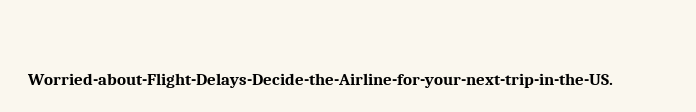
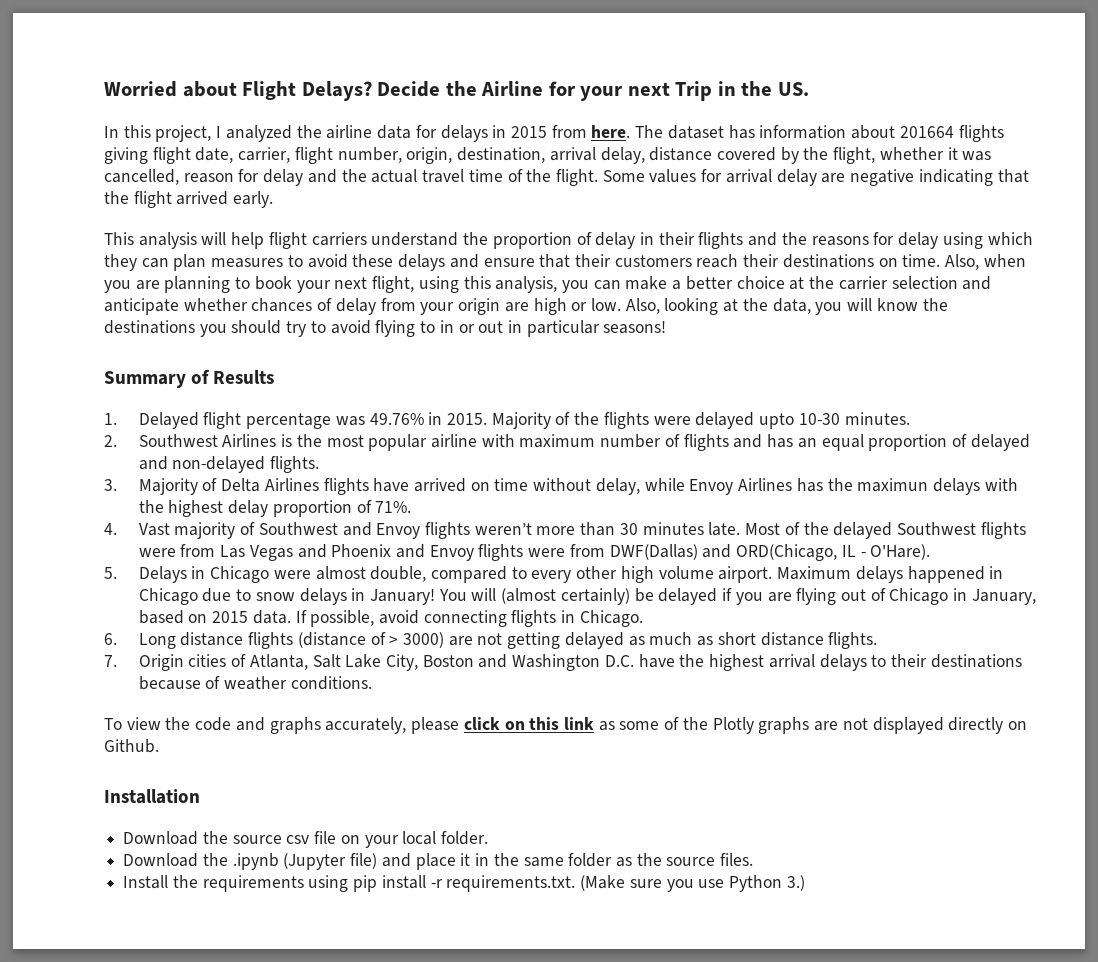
[27,73,613,88] Worried-about-Flight-Delays-Decide-the-Airline-for-your-next-trip-in-the-US. -> [104,81,809,101] [104,125,1004,142] [104,147,992,164] [104,169,1029,186] [104,191,274,208] [104,232,1033,249] [104,254,1026,271] [104,276,992,293] [104,298,948,315] [104,320,667,337] [104,369,275,388] [104,412,910,429] [104,434,1030,451] [138,456,320,473] [104,478,1018,495] [138,500,412,517] [104,522,1026,539] [138,544,931,561] [104,566,1004,583] [138,588,1036,605] [138,610,643,627] [104,632,878,649] [104,654,1022,671] [138,676,372,690] [104,717,1027,734] [104,739,159,753] [104,789,200,804] [123,831,489,848] [123,853,754,870] [123,875,805,892] Worried about Flight Delays? Decide the Airline for your next Trip in the US. // In this project, I analyzed the airline data for delays in 2015 from here. The dataset has information about 201664 flights giving flight date, carrier, flight number, origin, destination, arrival delay, distance covered by the flight, whether it was cancelled, reason for delay and the actual travel time of the flight. Some values for arrival delay are negative indicating that the flight arrived early. // This analysis will help flight carriers understand the proportion of delay in their flights and the reasons for delay using which they can plan measures to avoid these delays and ensure that their customers reach their destinations on time. Also, when you are planning to book your next flight, using this analysis, you can make a better choice at the carrier selection and anticipate whether chances of delay from your origin are high or low. Also, looking at the data, you will know the destinations you should try to avoid flying to in or out in particular seasons! // Summary of Results // 1. Delayed flight percentage was 49.76% in 2015. Majority of the flights were delayed upto 10-30 minutes. // 2. Southwest Airlines is the most popular airline with maximum number of flights and has an equal proportion of delayed and non-delayed flights. // 3. Majority of Delta Airlines flights have arrived on time without delay, while Envoy Airlines has the maximun delays with the highest delay proportion of 71%. // 4. Vast majority of Southwest and Envoy flights weren’t more than 30 minutes late. Most of the delayed Southwest flights were from Las Vegas and Phoenix and Envoy flights were from DWF(Dallas) and ORD(Chicago, IL - O'Hare). // 5. Delays in Chicago were almost double, compared to every other high volume airport. Maximum delays happened in Chicago due to snow delays in January! You will (almost certainly) be delayed if you are flying out of Chicago in January, based on 2015 data. If possible, avoid connecting flights in Chicago. // 6. Long distance flights (distance of > 3000) are not getting delayed as much as short distance flights. // 7. Origin cities of Atlanta, Salt Lake City, Boston and Washington D.C. have the highest arrival delays to their destinations because of weather conditions. // To view the code and graphs accurately, please click on this link as some of the Plotly graphs are not displayed directly on Github. // Installation // Download the source csv file on your local folder. // Download the .ipynb (Jupyter file) and place it in the same folder as the source files. // Install the requirements using pip install -r requirements.txt. (Make sure you use Python 3.)

